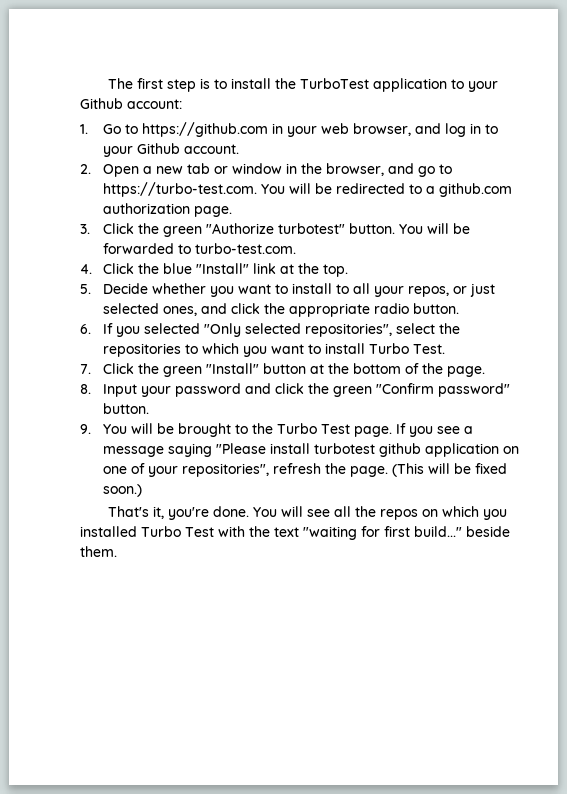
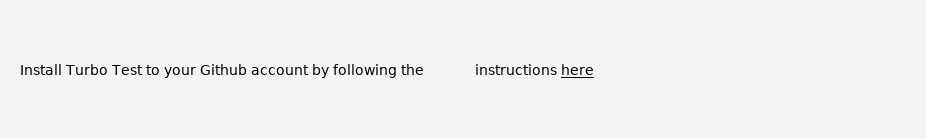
[107,78,498,92] [80,98,182,109] [80,122,498,137] [102,143,239,157] [80,163,452,177] [102,182,512,197] [102,203,232,217] [80,223,470,237] [102,243,296,254] [80,263,348,277] [80,283,495,297] [102,303,459,317] [80,323,460,337] [102,343,445,357] [80,363,485,377] [80,383,510,397] [102,403,149,414] [80,423,473,437] [102,443,519,457] [102,463,507,477] [102,484,142,497] [107,506,507,520] [80,526,510,540] [80,546,117,557] The first step is to install the TurboTest application to your Github account: // 1. Go to https://github.com in your web browser, and log in to your Github account. // 2. Open a new tab or window in the browser, and go to https://turbo-test.com. You will be redirected to a github.com authorization page. // 3. Click the green "Authorize turbotest" button. You will be forwarded to turbo-test.com. // 4. Click the blue "Install" link at the top. // 5. Decide whether you want to install to all your repos, or just selected ones, and click the appropriate radio button. // 6. If you selected "Only selected repositories", select the repositories to which you want to install Turbo Test. // 7. Click the green "Install" button at the bottom of the page. // 8. Input your password and click the green "Confirm password" button. // 9. You will be brought to the Turbo Test page. If you see a message saying "Please install turbotest github application on one of your repositories", refresh the page. (This will be fixed soon.) // That's it, you're done. You will see all the repos on which you installed Turbo Test with the text "waiting for first build..." beside them. -> [20,64,594,78] Install Turbo Test to your Github account by following the instructions here

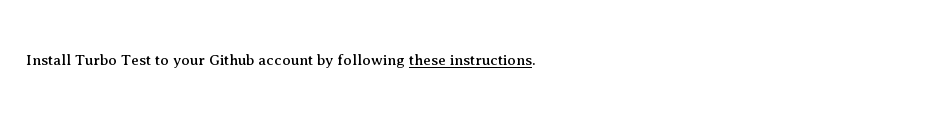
[400,64,594,75] the instructions here -> [409,54,537,65] these instructions.

